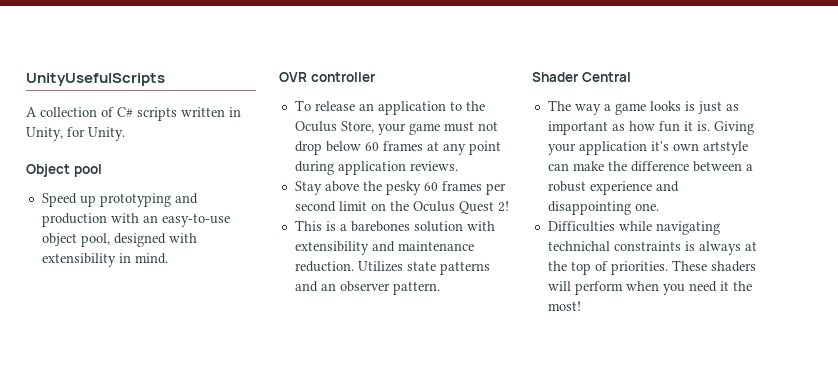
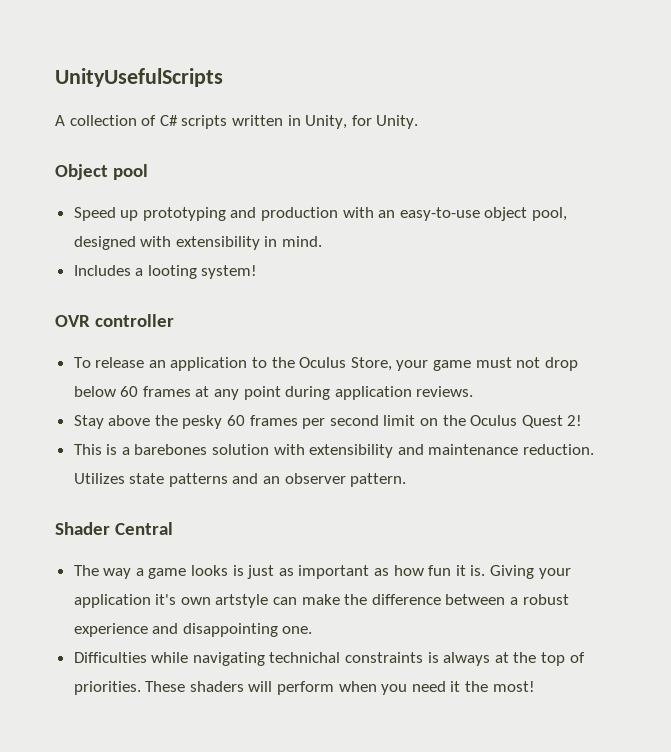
(168, 258) none -> [73,265,258,279] // Includes a looting system!

